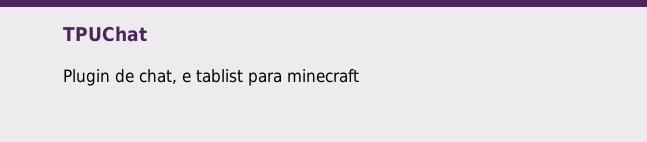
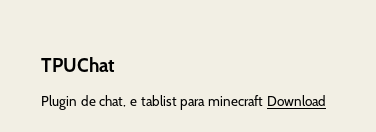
(359, 76) none -> [266,95,326,106] Download

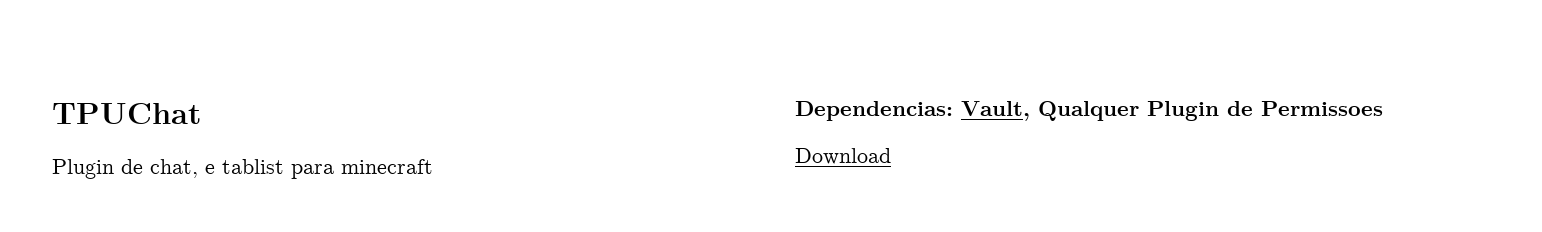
(263, 100) none -> [795,101,1383,121] // Dependencias: Vault, Qualquer Plugin de Permissoes //

